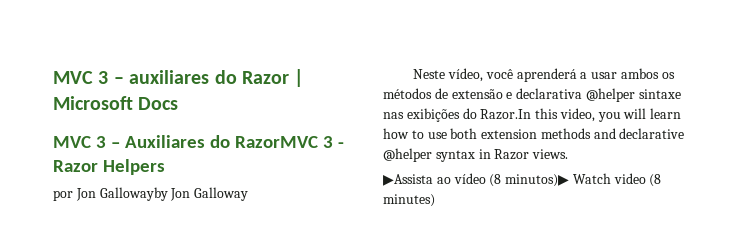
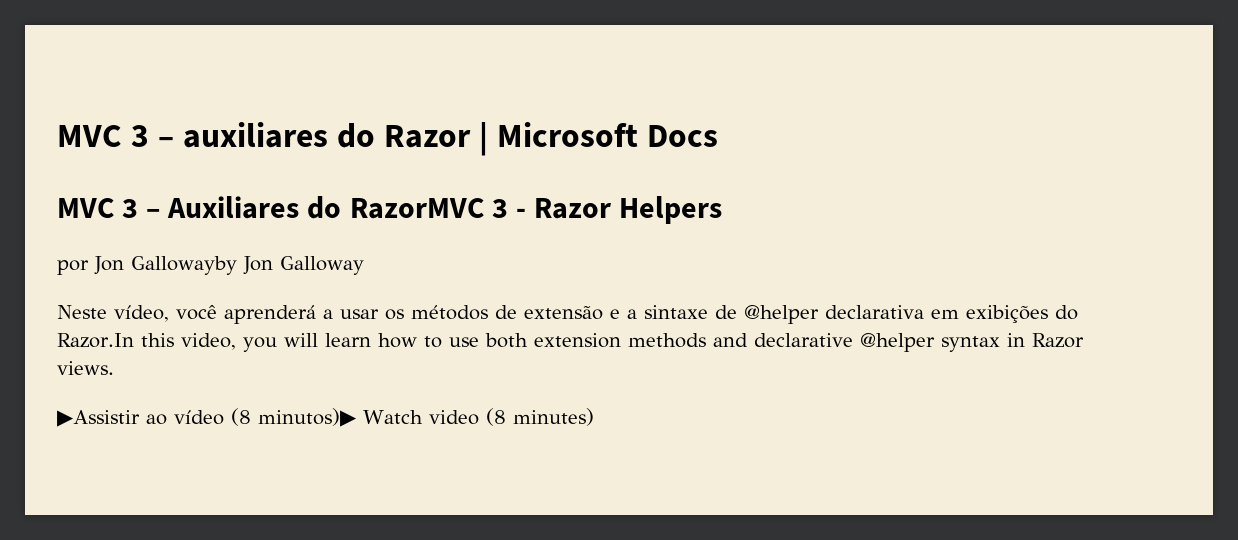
[620,68,659,79] ambos -> (379, 314) none
[516,88,681,102] [383,112,404,119] declarativa @helper sintaxe nas -> [627,305,959,324] a sintaxe de @helper declarativa em
[383,174,433,186] ▶Assista -> [57,410,140,427] ▶Assistir

